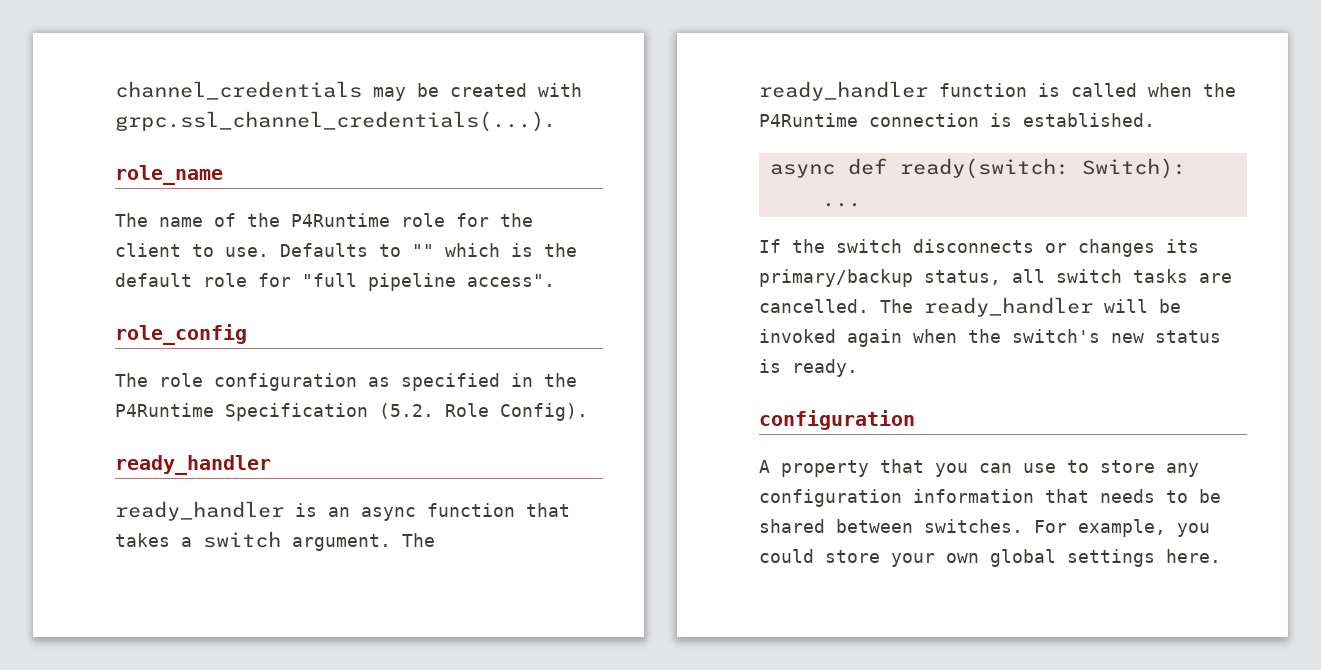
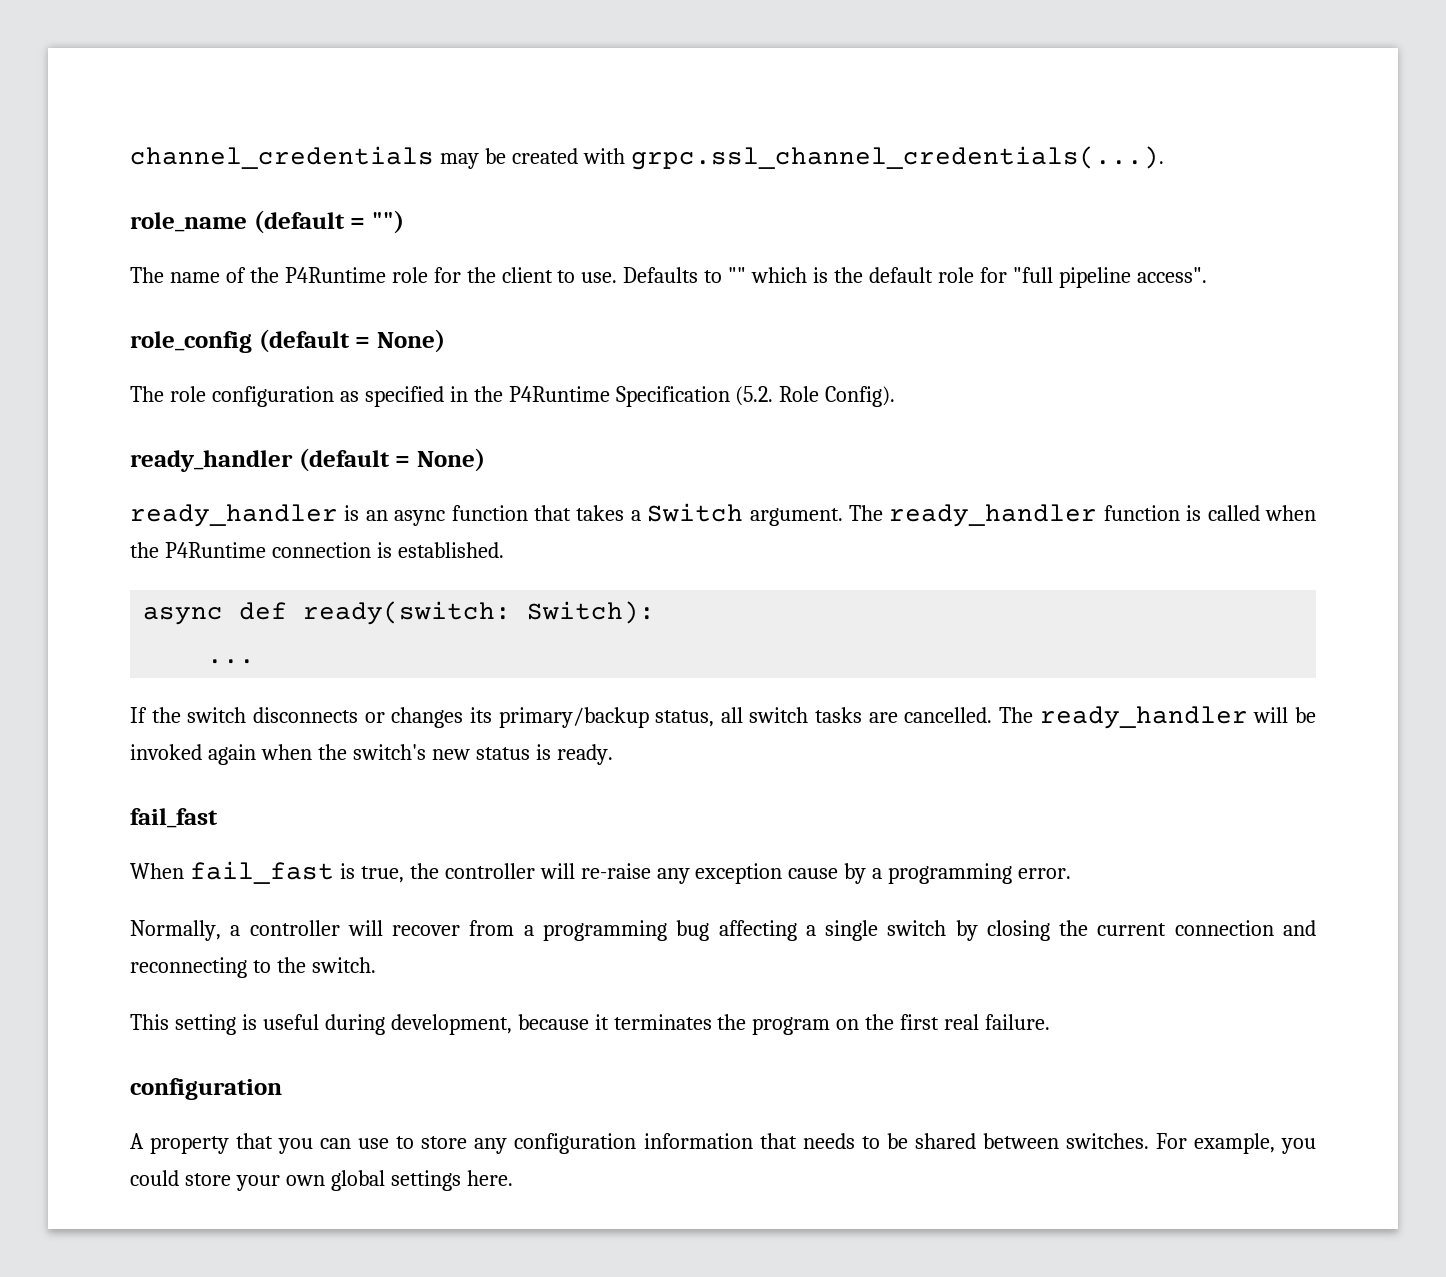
(223, 175) none -> [253,210,404,234] (default = "")
(247, 334) none -> [258,329,445,353] (default = None)
(271, 465) none -> [298,448,485,472] (default = None)
[203,531,281,548] switch -> [647,503,744,522] Switch
(858, 368) none -> [130,808,218,828] [130,861,1072,884] [130,920,1317,941] [130,957,376,978] [130,1014,1051,1035] // fail_fast // When fail_fast is true, the controller will re-raise any exception cause by a programming error. // Normally, a controller will recover from a programming bug affecting a single switch by closing the current connection and reconnecting to the switch. // This setting is useful during development, because it terminates the program on the first real failure.

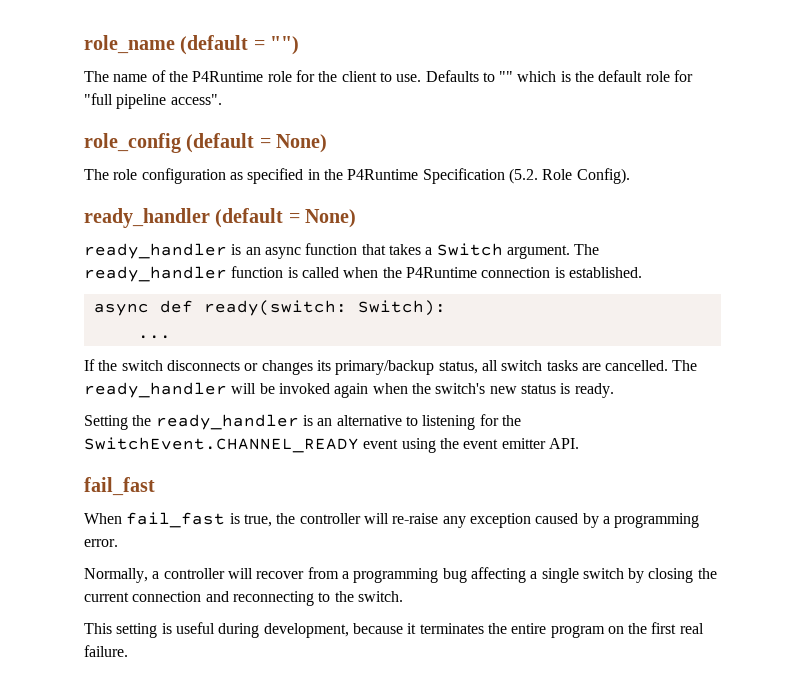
[130,146,1164,170] channel_credentials may be created with grpc.ssl_channel_credentials(...). // -> (84, 44) none
(613, 754) none -> [84,414,521,430] [84,437,579,453] // Setting the ready_handler is an alternative to listening for the SwitchEvent.CHANNEL_READY event using the event emitter API.
[788,868,839,879] cause -> [535,513,579,524] caused
(747, 1022) none -> [511,623,547,634] entire
[130,1078,282,1100] [130,1133,1316,1154] [130,1170,513,1191] // configuration // A property that you can use to store any configuration information that needs to be shared between switches. For example, you could store your own global settings here. -> (128, 651) none

